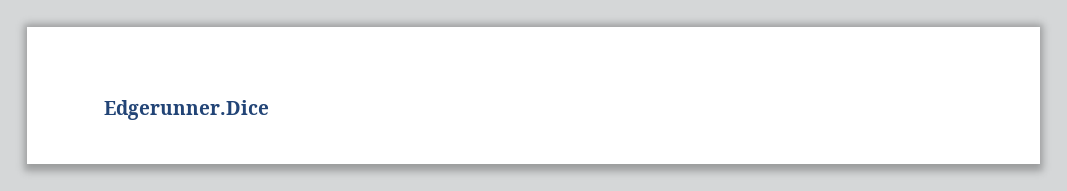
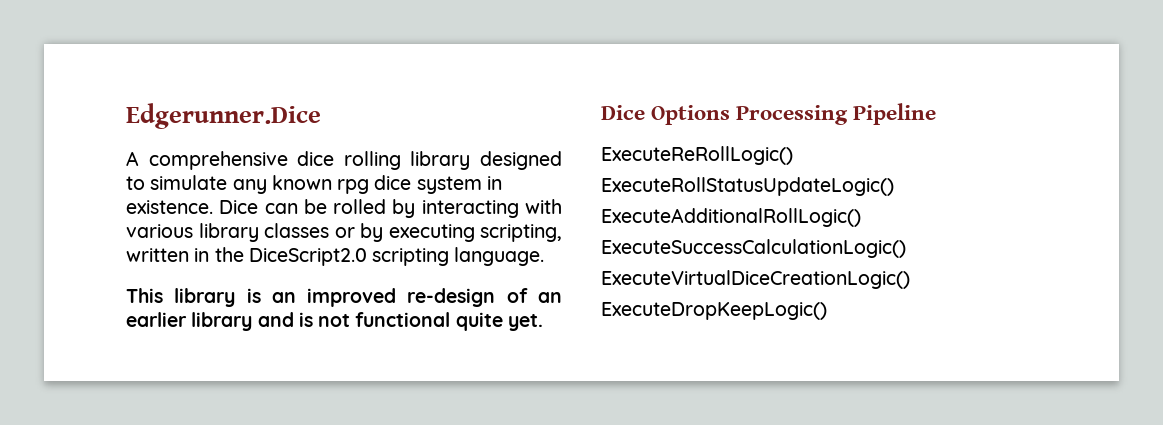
(269, 110) none -> [126,151,562,170] [126,175,502,194] [126,199,562,218] [126,223,562,242] [126,247,545,266] [126,288,562,307] [126,312,543,331] [601,103,937,125] [601,146,793,165] [601,177,894,196] [601,208,861,227] [601,239,906,258] [601,270,910,289] [601,302,827,320] // A comprehensive dice rolling library designed to simulate any known rpg dice system in existence. Dice can be rolled by interacting with various library classes or by executing scripting, written in the DiceScript2.0 scripting language. // This library is an improved re-design of an earlier library and is not functional quite yet. // Dice Options Processing Pipeline // ExecuteReRollLogic() // ExecuteRollStatusUpdateLogic() // ExecuteAdditionalRollLogic() // ExecuteSuccessCalculationLogic() // ExecuteVirtualDiceCreationLogic() // ExecuteDropKeepLogic()

